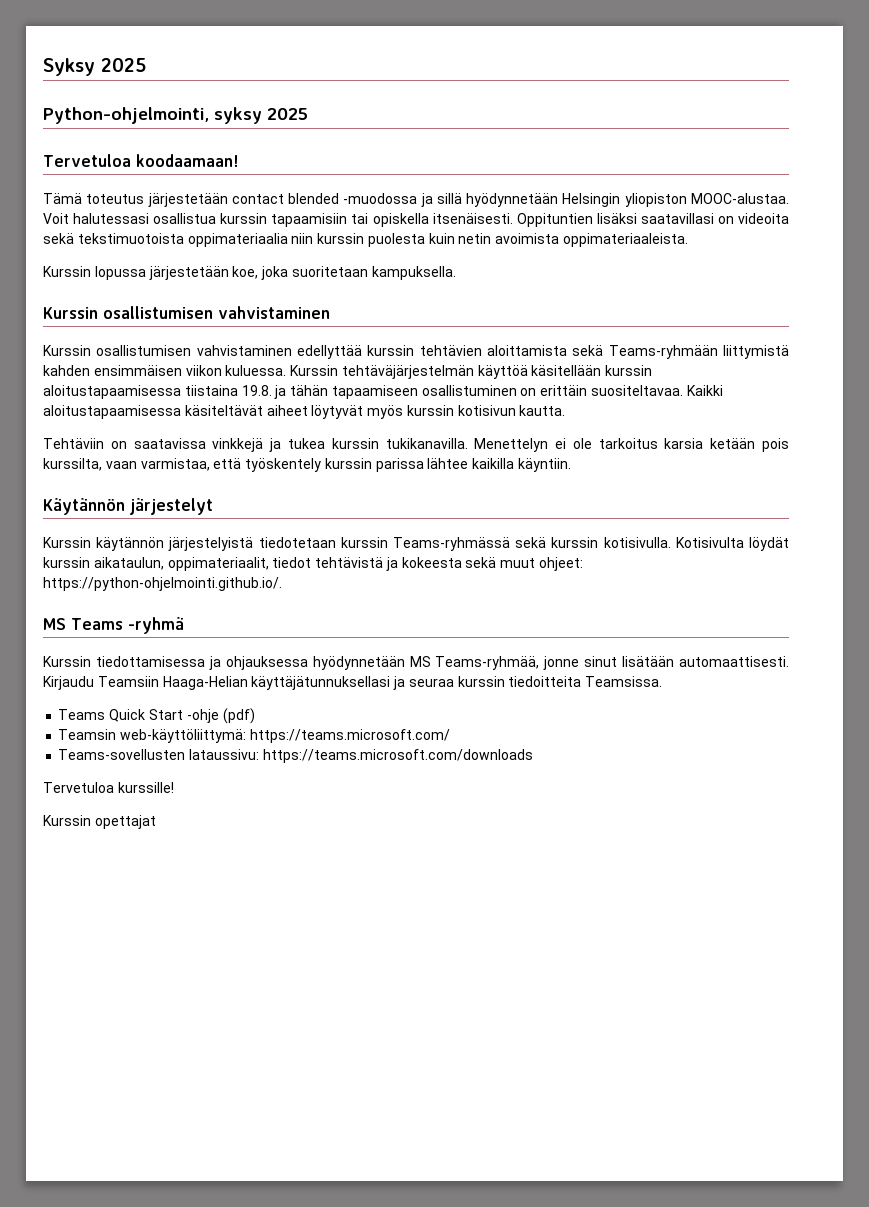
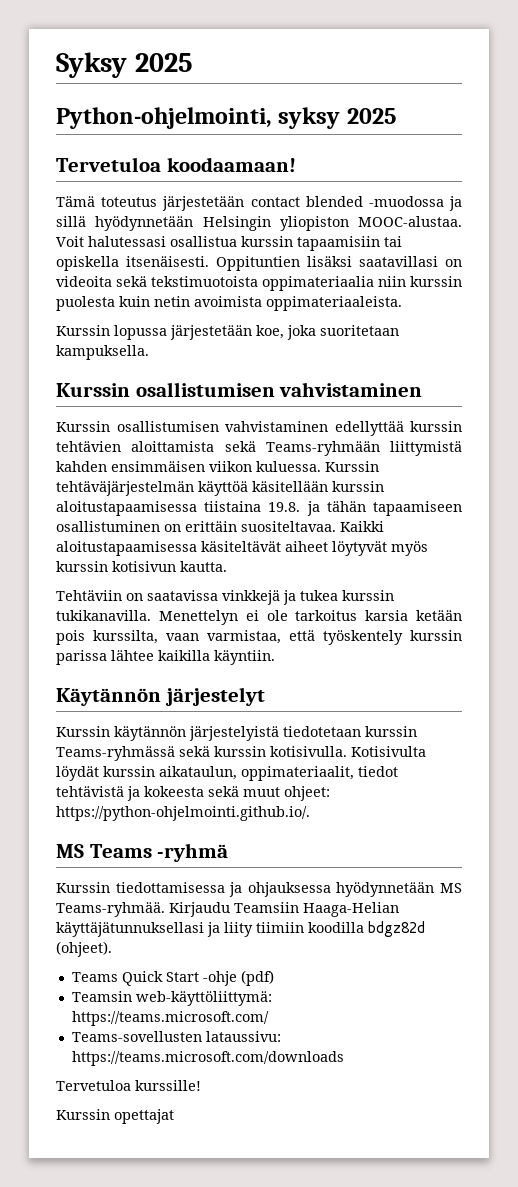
[435,656,789,670] Teams-ryhmää, jonne sinut lisätään automaattisesti. -> [56,902,165,917] Teams-ryhmää.
[408,676,663,687] seuraa kurssin tiedoitteita Teamsissa. -> [224,921,425,937] [56,941,112,957] liity tiimiin koodilla bdgz82d (ohjeet).

